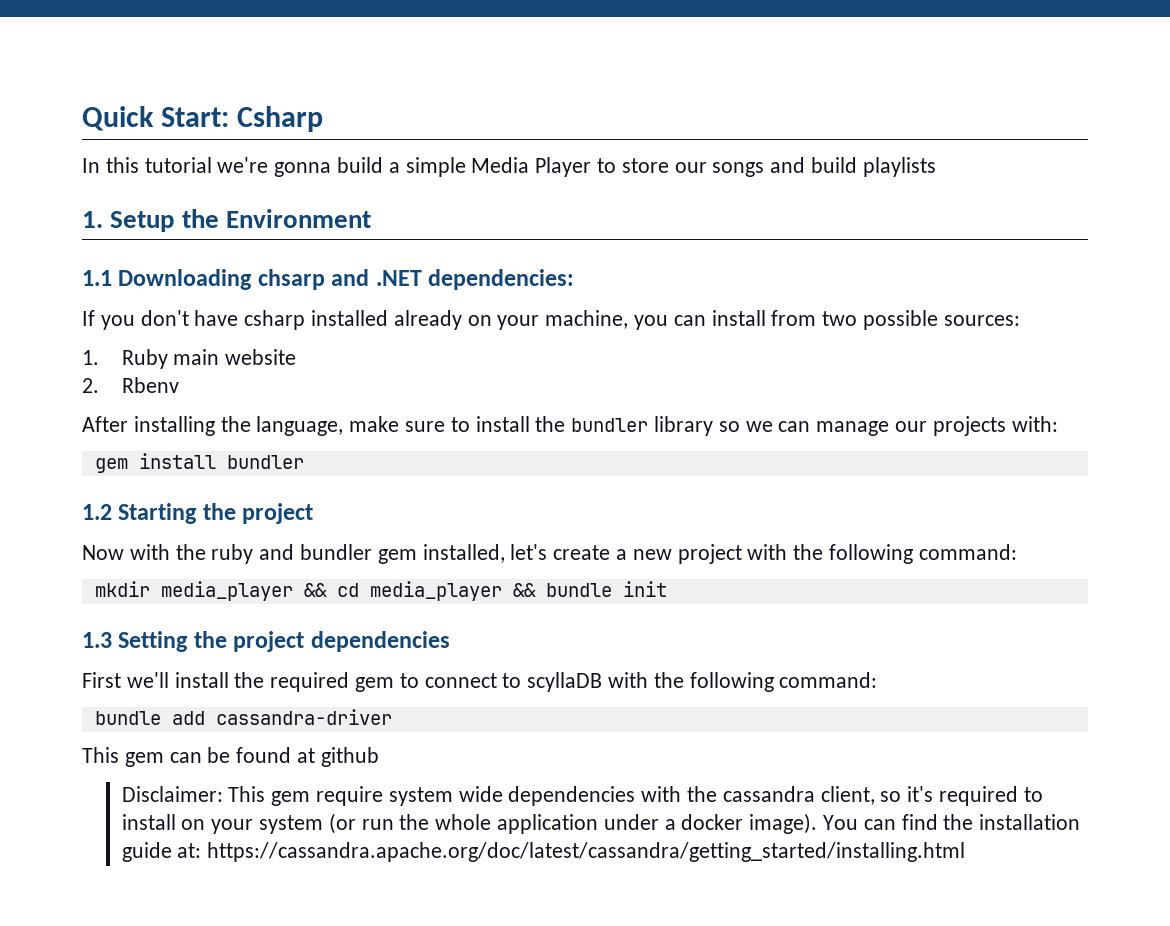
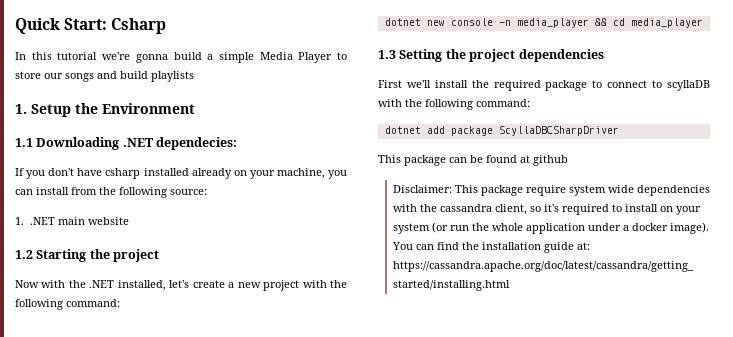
[257,269,575,290] chsarp and .NET dependencies: -> [122,137,238,150] .NET dependecies:
[822,310,1020,330] [82,349,168,369] two possible sources: // 1. Ruby -> [99,187,207,198] [15,217,55,225] the following source: // 1. .NET
[82,377,179,393] [82,416,1058,436] [94,453,304,473] // 2. Rbenv // After installing the language, make sure to install the bundler library so we can manage our projects with: // gem install bundler -> (129, 221) none
[211,544,417,564] ruby and bundler gem -> [89,280,115,288] .NET
[94,581,150,597] mkdir -> [384,18,511,26] dotnet new console -n
[512,581,667,597] && bundle init -> (703, 23) none
[355,677,395,692] gem -> [545,80,588,91] package
[94,709,392,725] [82,747,164,767] bundle add cassandra-driver // This gem -> [384,126,619,136] [378,155,446,166] dotnet add package ScyllaDBCSharpDriver // This package
[271,791,311,806] gem -> [480,185,523,196] package

